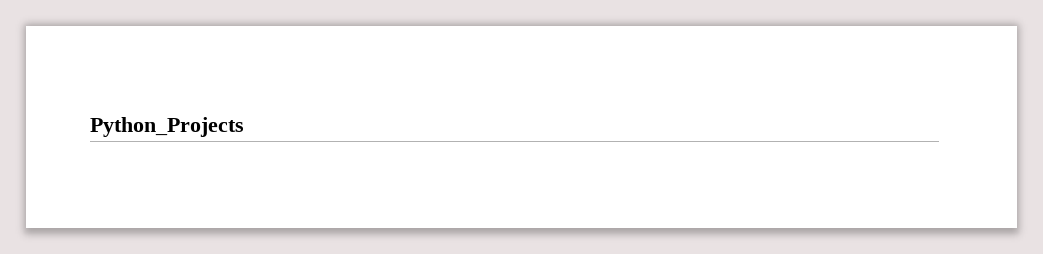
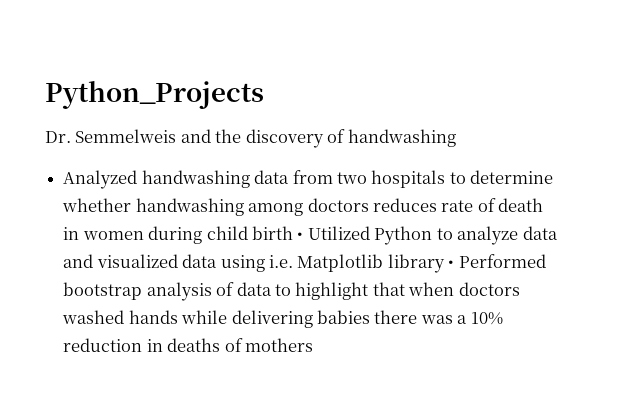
(244, 127) none -> [45,129,456,148] [63,170,554,189] [62,198,544,216] [63,226,558,245] [63,254,546,273] [63,282,520,301] [62,310,503,328] [63,338,313,352] // Dr. Semmelweis and the discovery of handwashing // Analyzed handwashing data from two hospitals to determine whether handwashing among doctors reduces rate of death in women during child birth • Utilized Python to analyze data and visualized data using i.e. Matplotlib library • Performed bootstrap analysis of data to highlight that when doctors washed hands while delivering babies there was a 10% reduction in deaths of mothers

